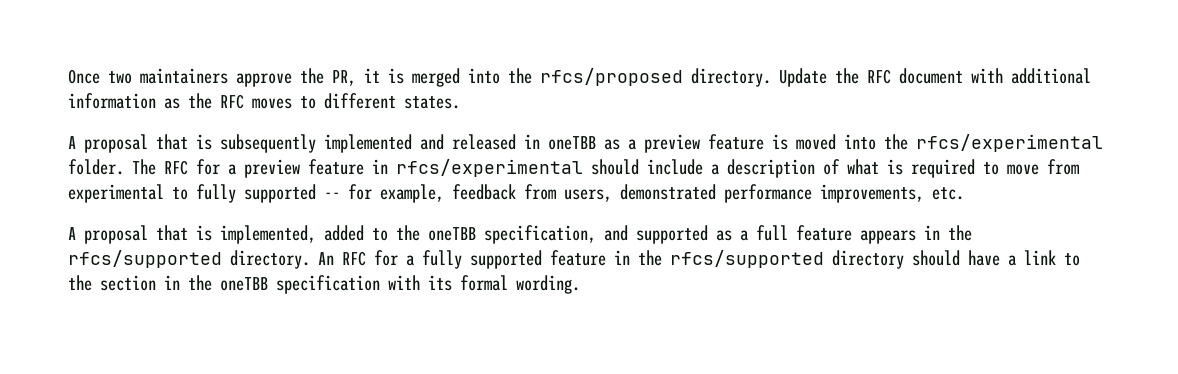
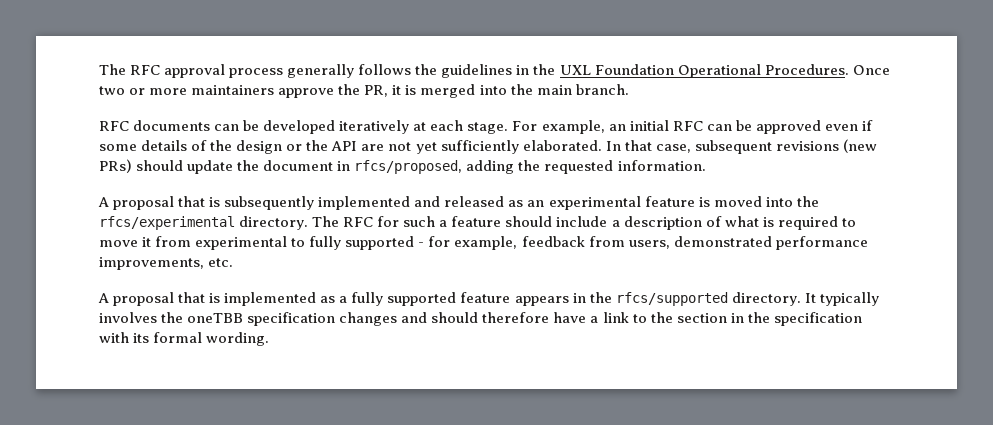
[68,69,132,84] Once two -> [99,64,890,78] [99,86,188,95] The RFC approval process generally follows the guidelines in the UXL Foundation Operational Procedures. Once two or more
[540,68,1091,87] [68,93,460,109] rfcs/proposed directory. Update the RFC document with additional information as the RFC moves to different states. -> [536,84,629,95] [99,120,873,134] [99,139,877,154] [99,159,706,174] main branch. // RFC documents can be developed iteratively at each stage. For example, an initial RFC can be approved even if some details of the design or the API are not yet sufficiently elaborated. In that case, subsequent revisions (new PRs) should update the document in rfcs/proposed, adding the requested information.
[524,134,700,153] in oneTBB as a preview -> [508,196,641,210] as an experimental
[68,159,124,175] folder. -> [239,216,309,230] directory.
[228,159,583,178] a preview feature in rfcs/experimental -> [403,216,502,227] such a feature
(1039, 169) none -> [142,237,152,247] it
[324,192,340,199] -- -> [418,242,425,247] -
[220,225,788,244] implemented, added to the oneTBB specification, and supported as a full -> [224,292,457,306] implemented as a fully supported
[318,250,960,269] An RFC for a fully supported feature in the rfcs/supported directory should -> [804,292,879,306] [99,312,550,326] It typically involves the oneTBB specification changes and should therefore
[220,277,268,291] oneTBB -> (770, 317) none

